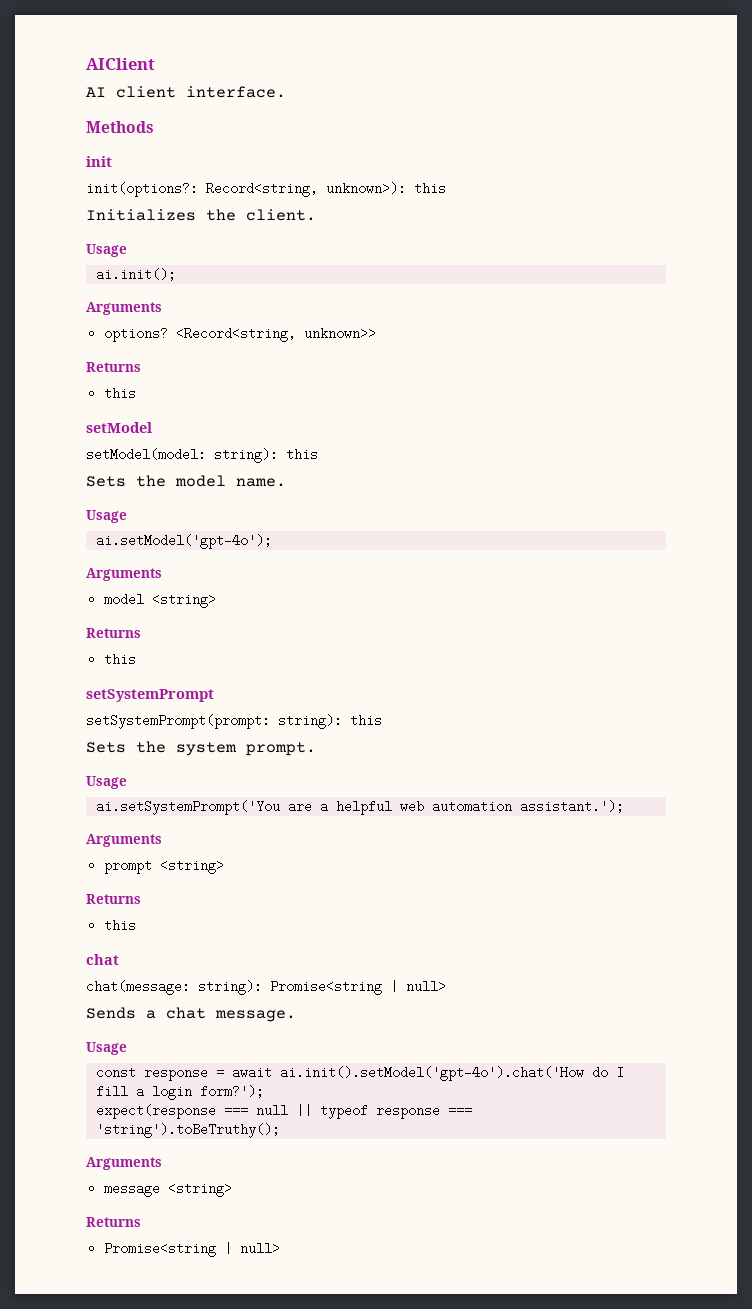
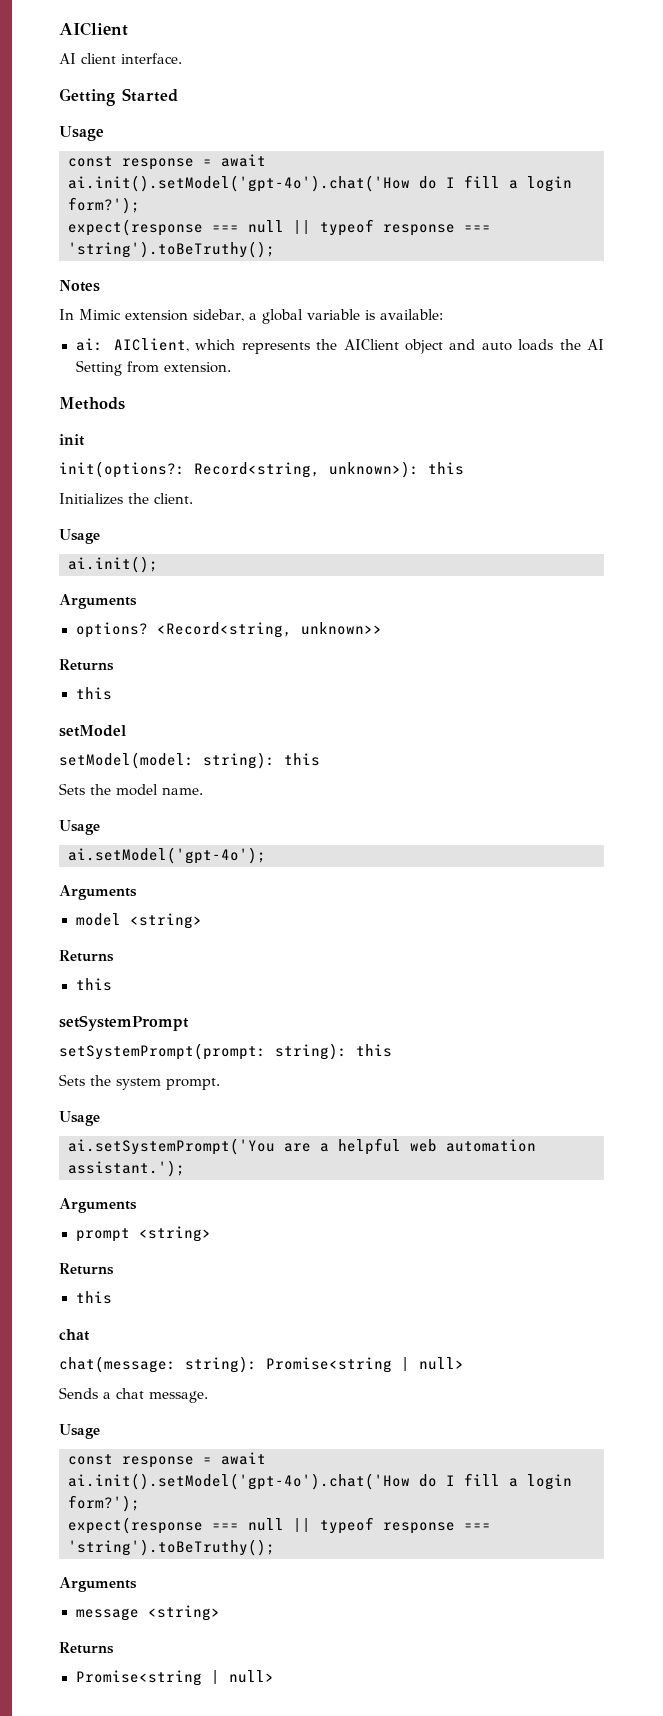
(286, 92) none -> [59,88,178,106] [59,126,104,141] [68,154,266,170] [68,175,572,192] [68,197,140,214] [68,219,491,236] [68,241,275,258] [59,280,100,292] [59,309,443,324] [75,338,604,354] [75,360,231,376] // Getting Started // Usage // const response = await ai.init().setModel('gpt-4o').chat('How do I fill a login form?'); // expect(response === null || typeof response === 'string').toBeTruthy(); // Notes // In Mimic extension sidebar, a global variable is available: // ai: AIClient, which represents the AIClient object and auto loads the AI Setting from extension.

